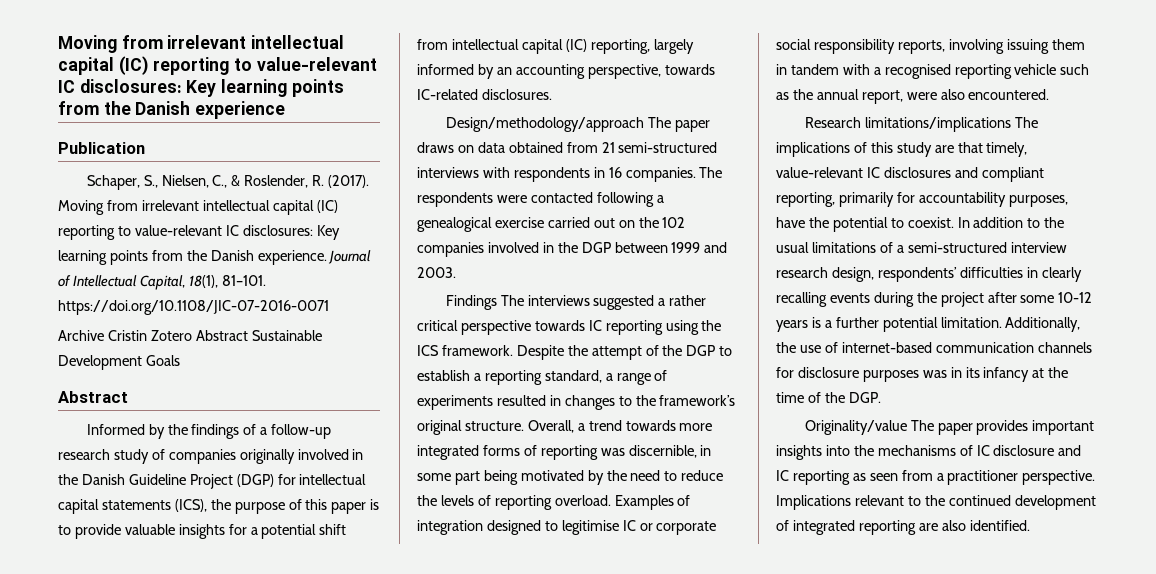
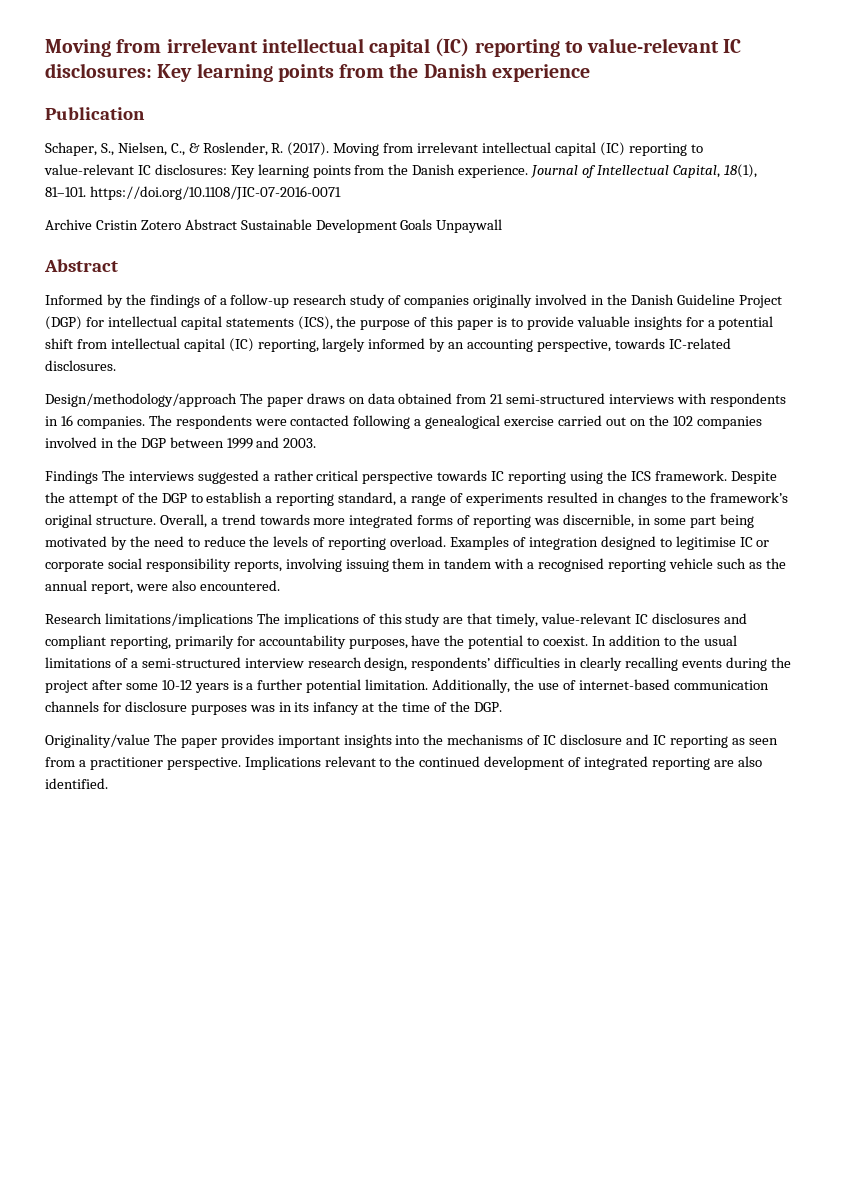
(180, 360) none -> [436,219,503,233] Unpaywall

